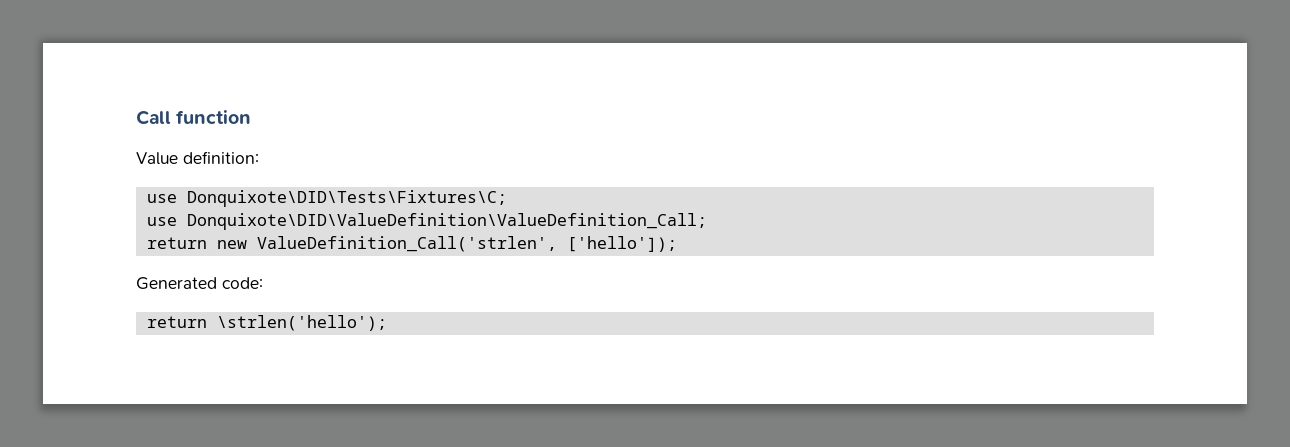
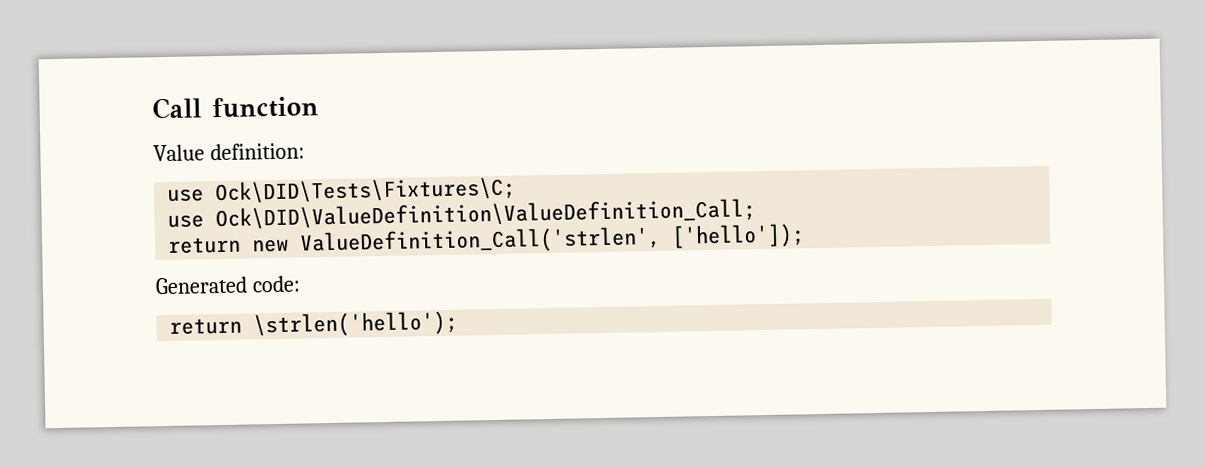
[186,190,507,207] [146,213,707,230] Donquixote\DID\Tests\Fixtures\C; // use Donquixote\DID\ValueDefinition\ValueDefinition_Call; -> [214,176,517,205] [167,198,757,231] Ock\DID\Tests\Fixtures\C; // use Ock\DID\ValueDefinition\ValueDefinition_Call;

